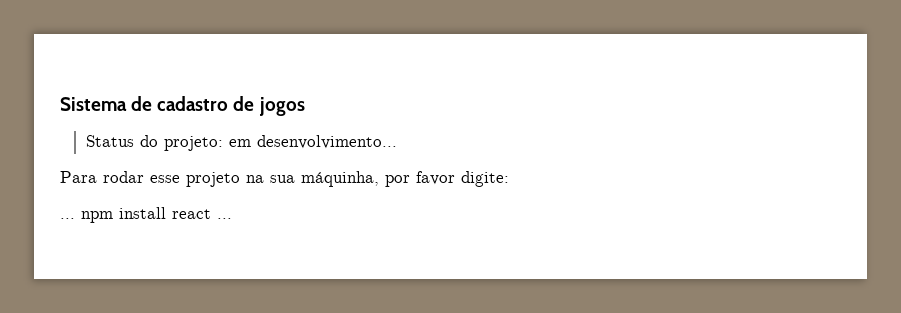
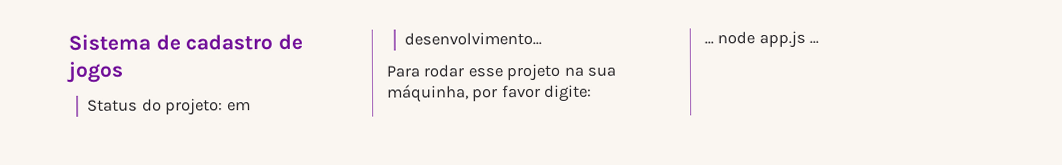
[81,207,211,223] npm install react -> [717,30,806,49] node app.js

